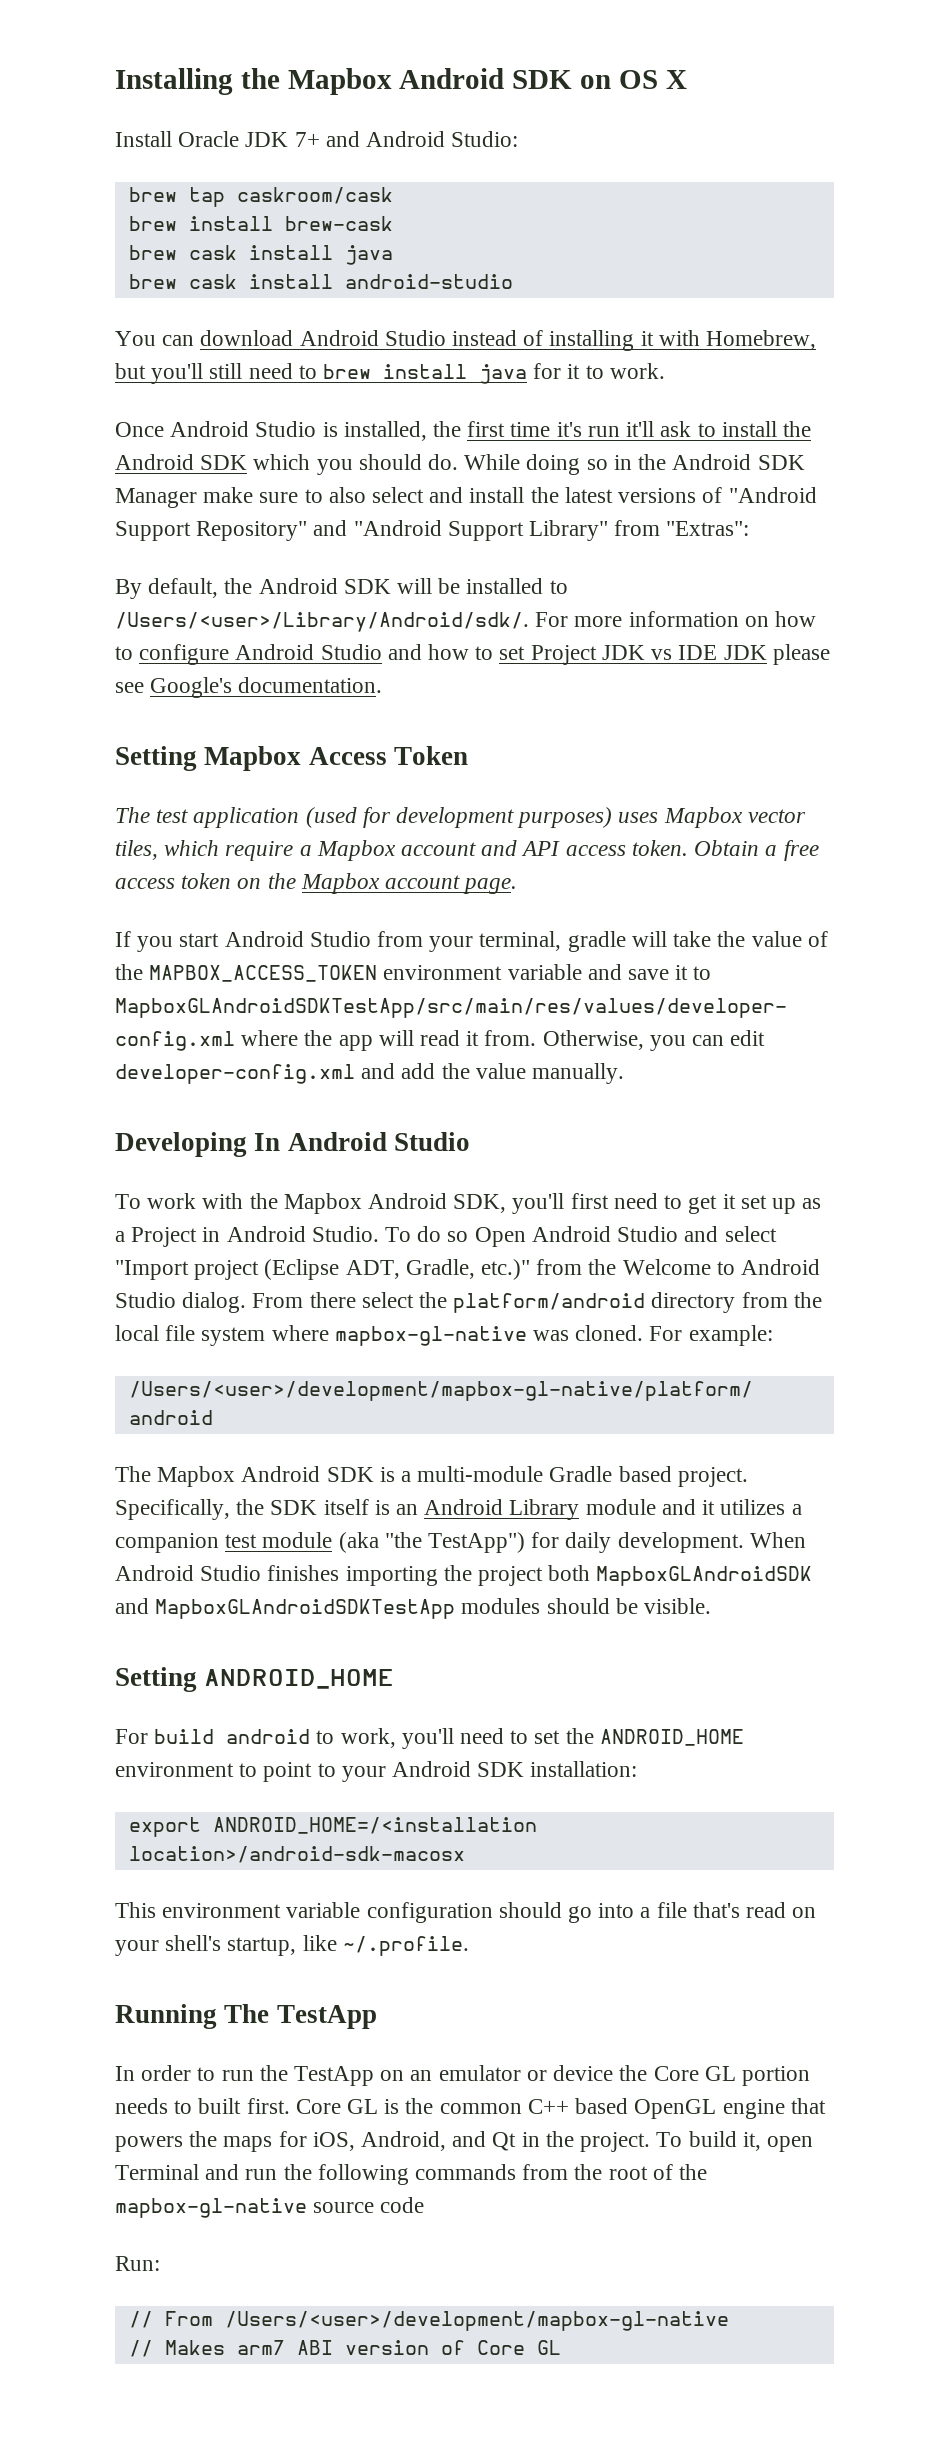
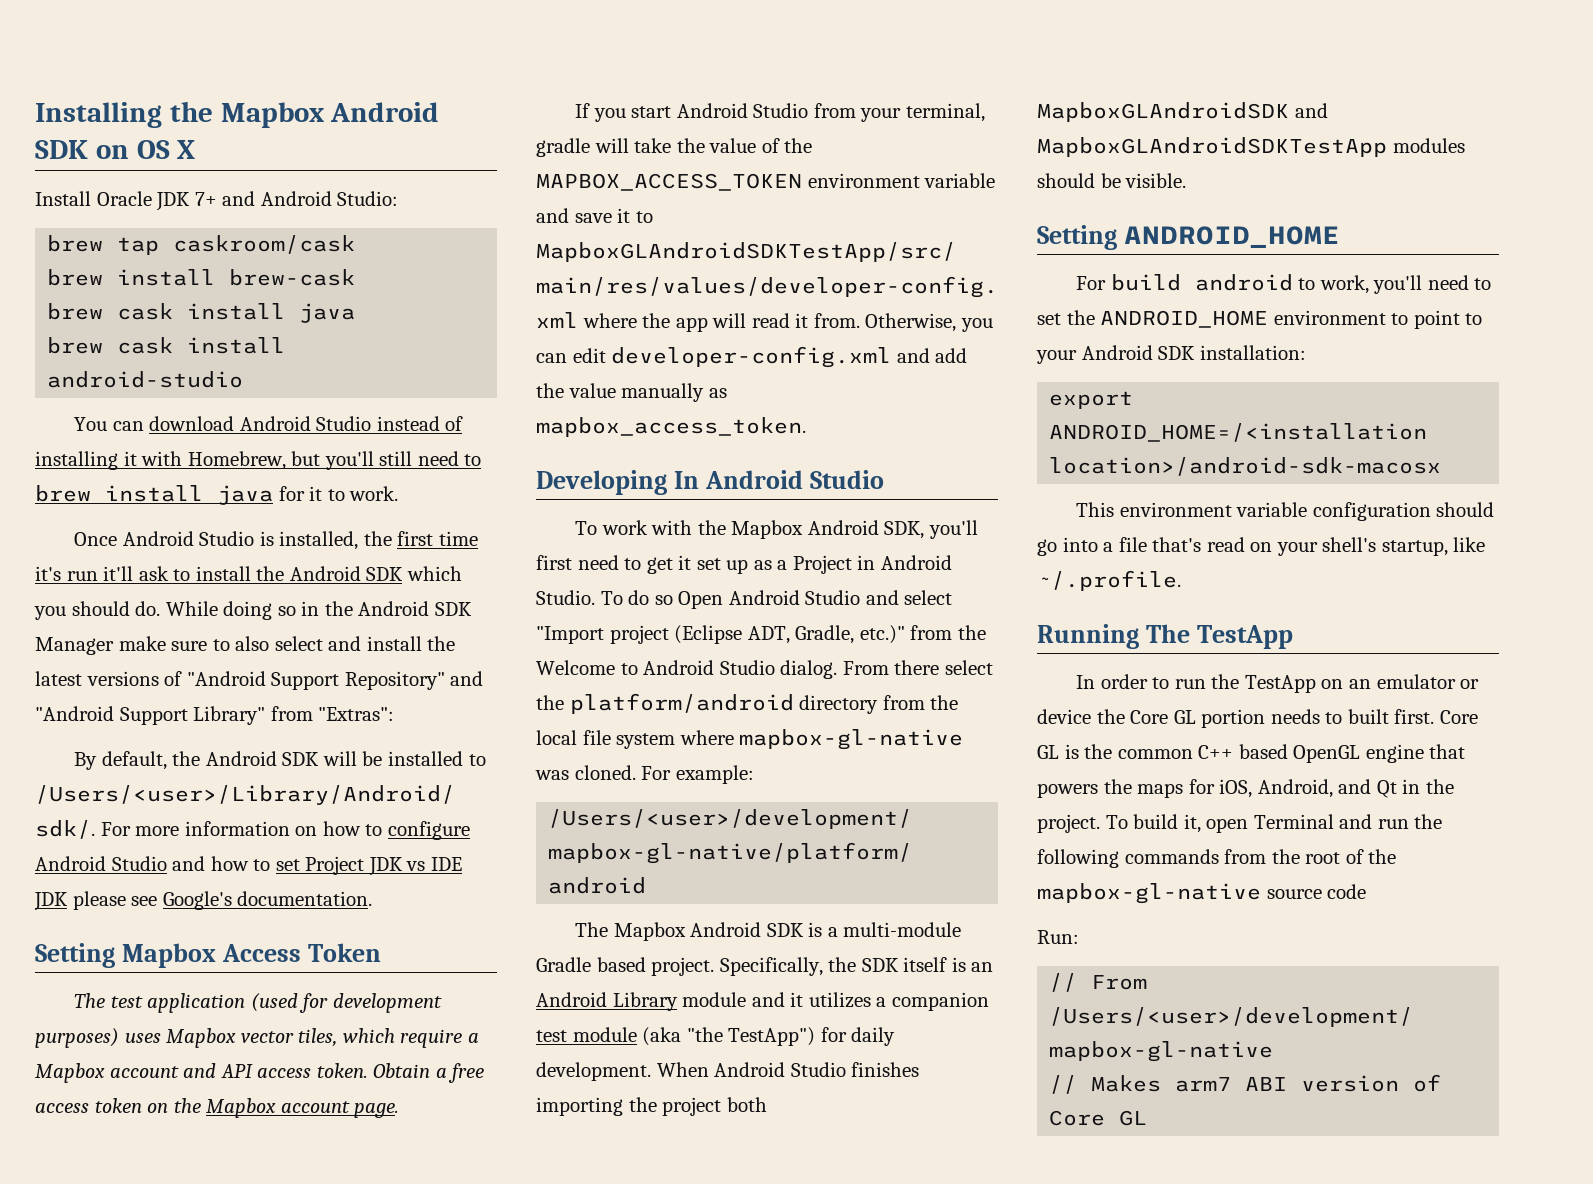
[532,1063,625,1084] manually. -> [621,383,727,402] [536,417,806,437] manually as mapbox_access_token.

